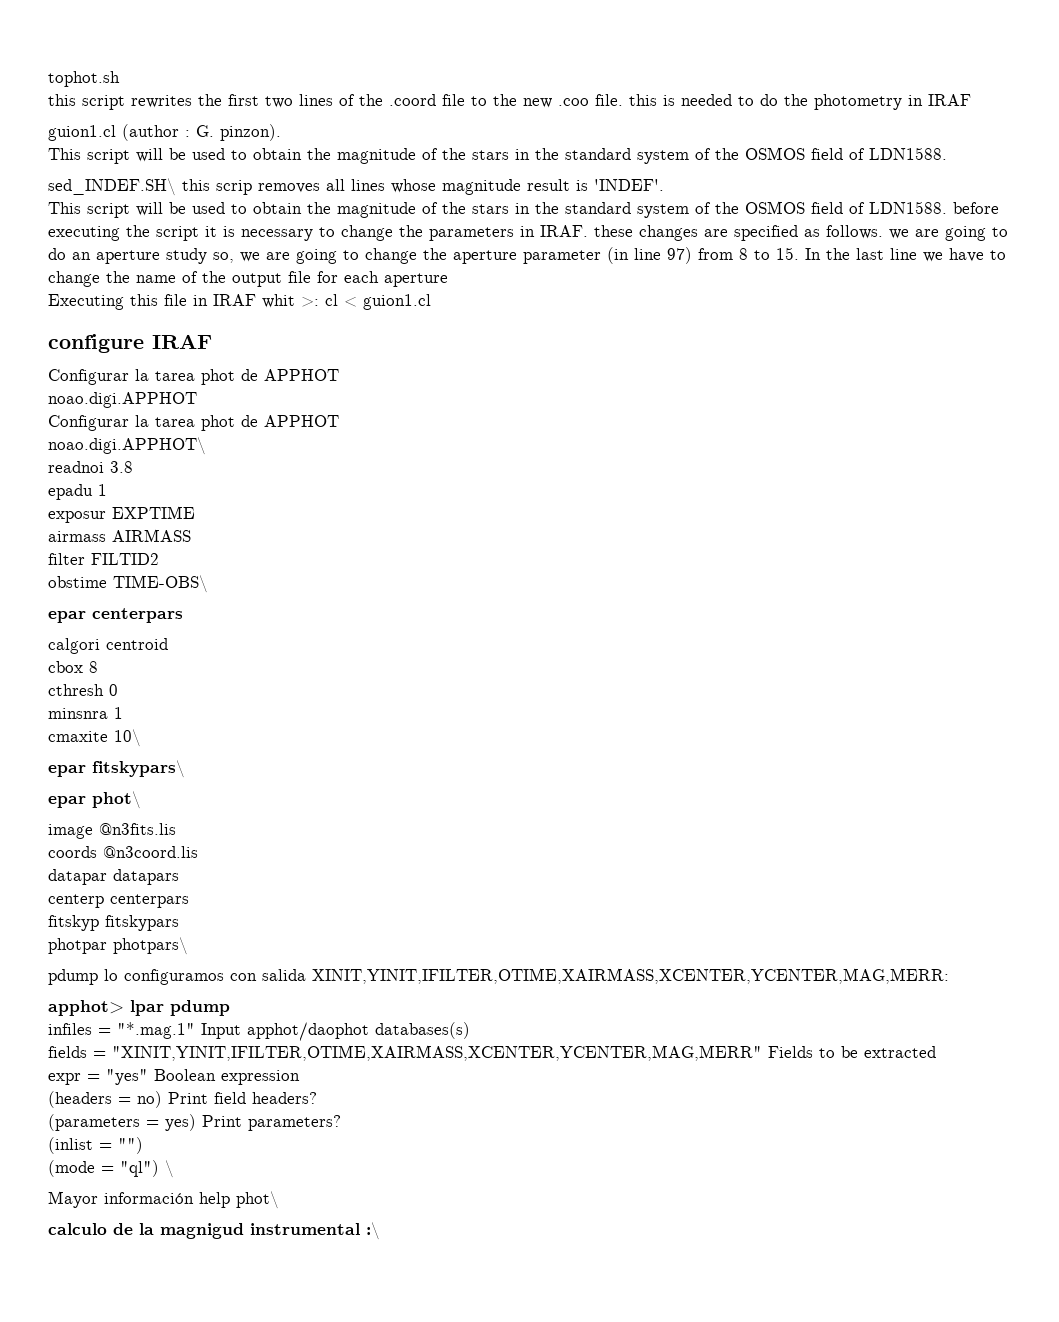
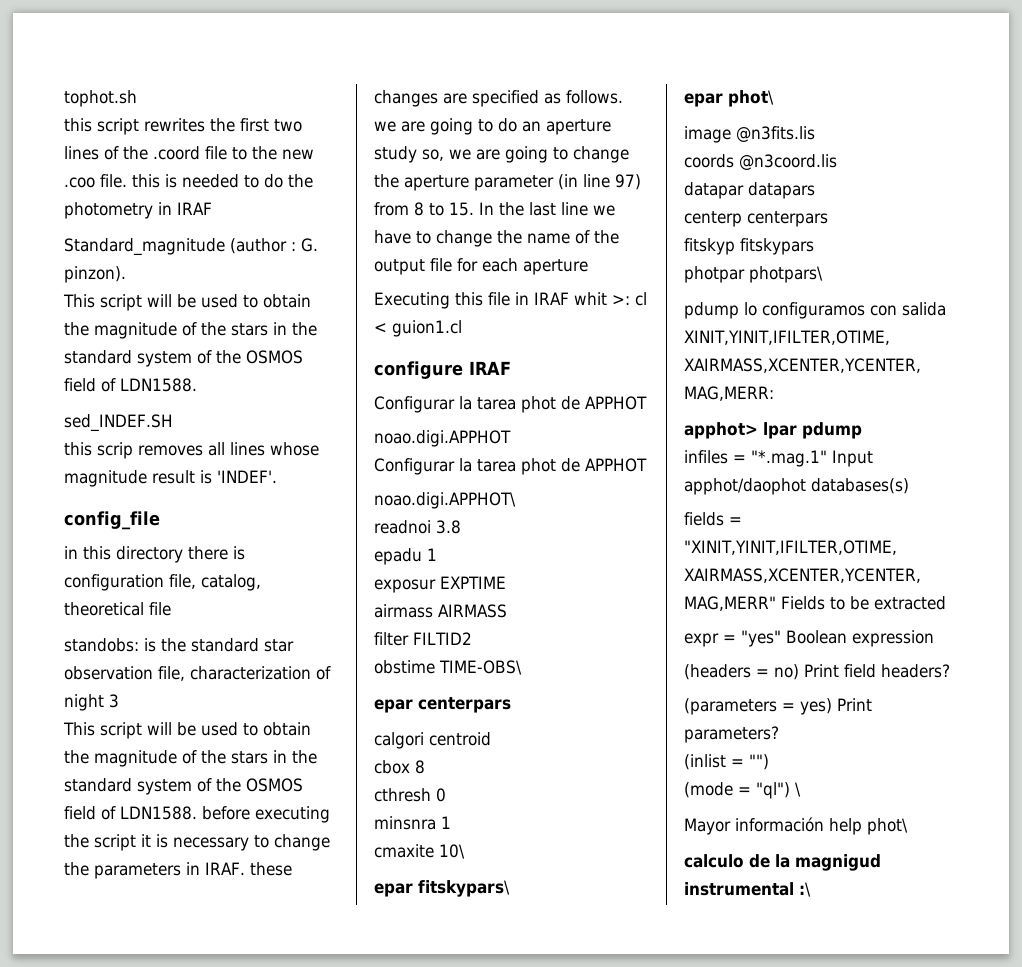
[48,125,116,141] guion1.cl -> [64,238,225,256] Standard_magnitude
[48,178,176,196] sed_INDEF.SH\ -> [64,414,173,432] sed_INDEF.SH //
(664, 185) none -> [64,511,160,530] [64,546,245,563] [64,574,261,591] [64,602,171,616] [64,638,294,652] [64,666,331,681] [64,694,119,711] // config_file // in this directory there is configuration file, catalog, theoretical file // standobs: is the standard star observation file, characterization of night 3

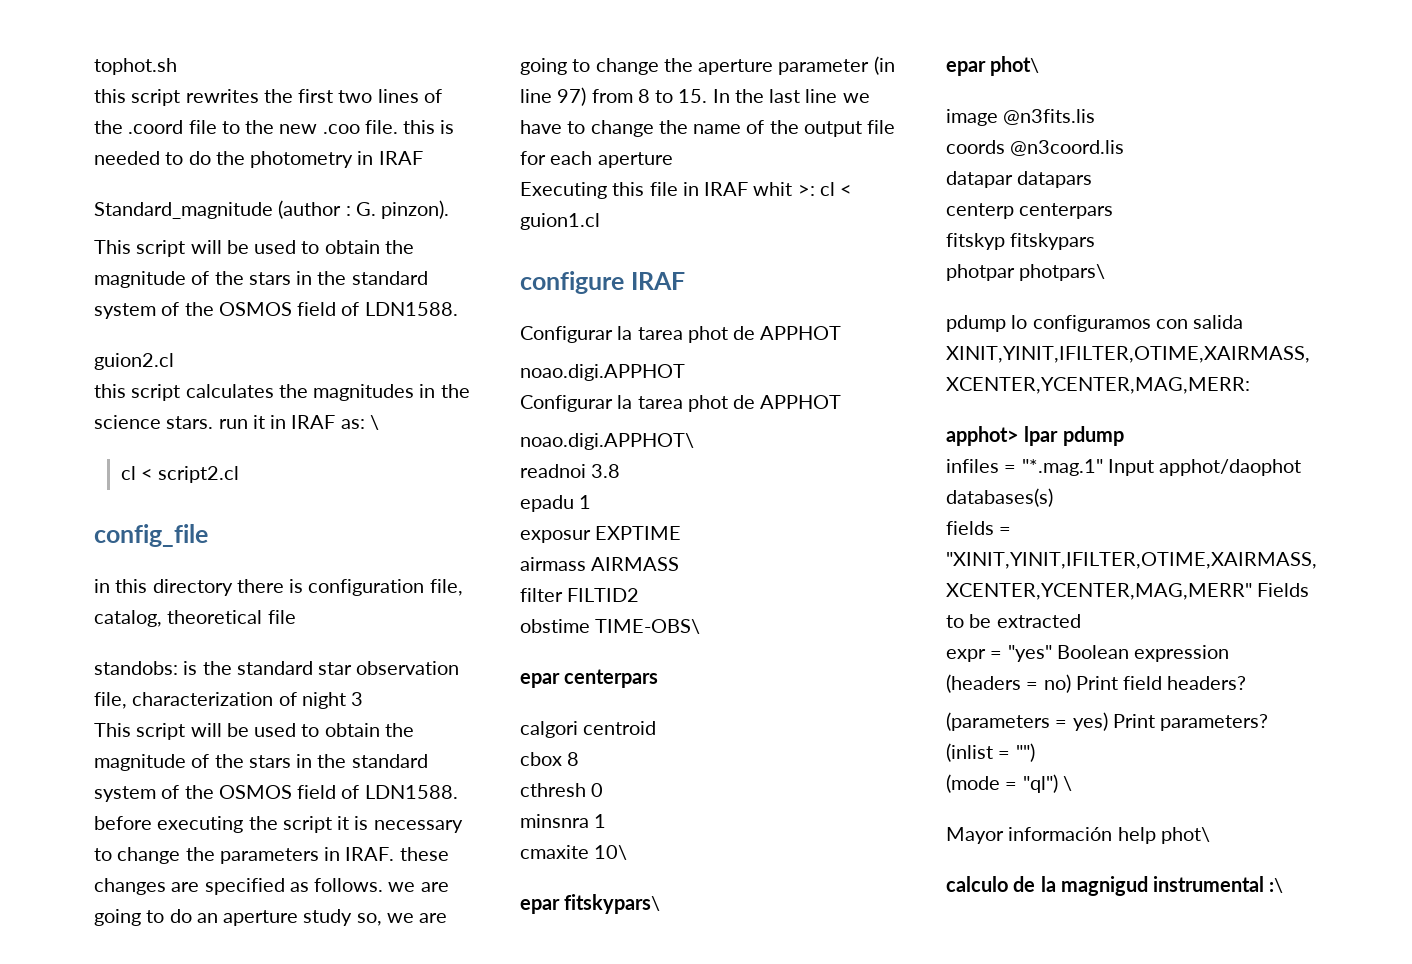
[64,414,173,432] [64,442,319,459] [64,470,277,487] sed_INDEF.SH // this scrip removes all lines whose magnitude result is 'INDEF'. -> [94,353,174,370] [94,384,470,401] [94,415,379,430] [120,466,240,483] guion2.cl // this script calculates the magnitudes in the science stars. run it in IRAF as: \ // cl < script2.cl

